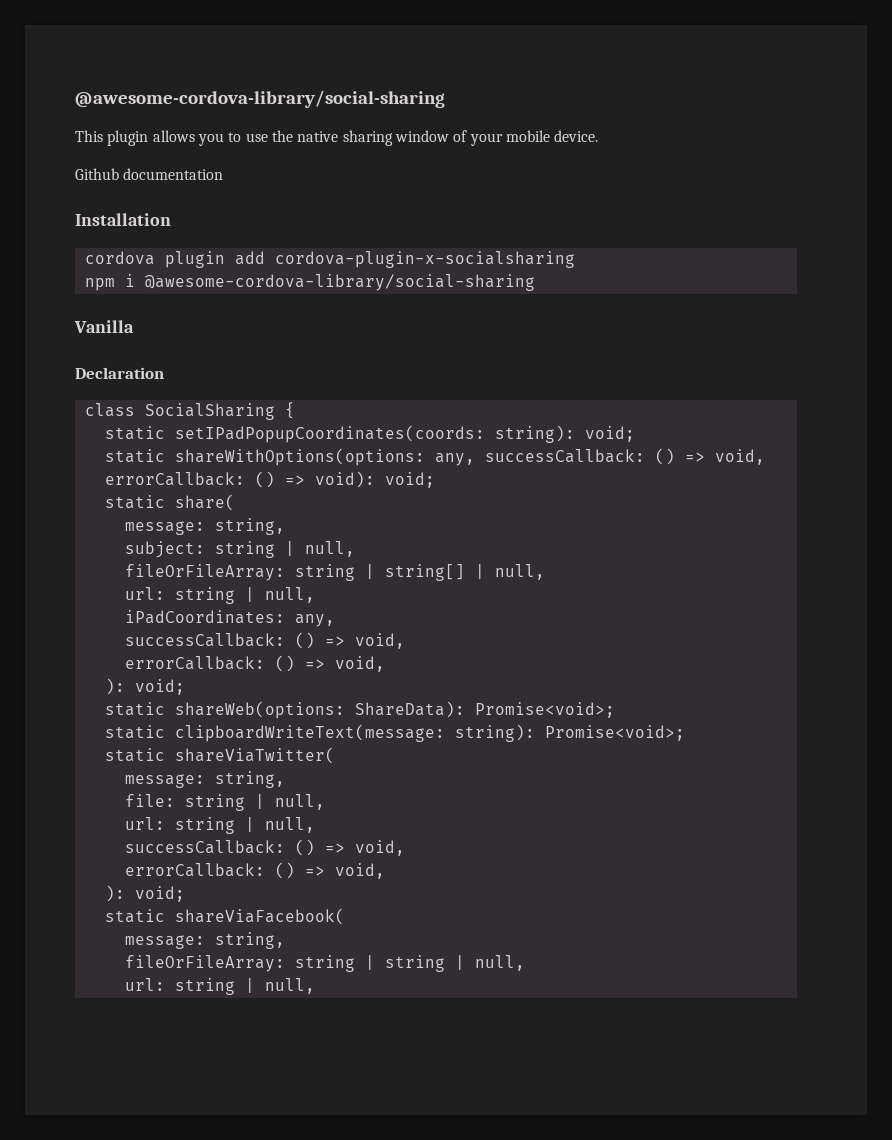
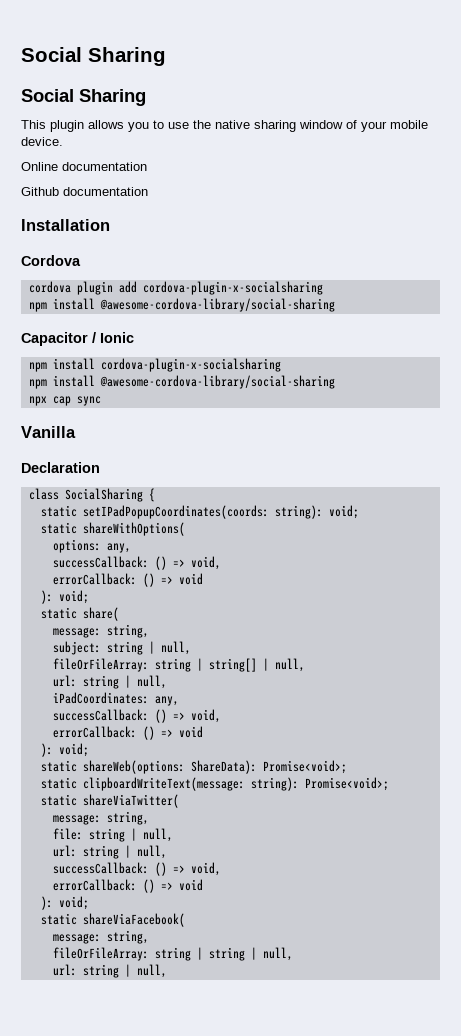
[75,90,445,108] @awesome-cordova-library/social-sharing -> [21,47,166,66] [21,89,146,106] Social Sharing // Social Sharing
(599, 136) none -> [21,162,147,171] // Online documentation
(171, 219) none -> [21,255,81,266] // Cordova
[124,274,535,291] i @awesome-cordova-library/social-sharing -> [52,298,335,312] [21,332,134,346] [28,358,281,372] [28,375,335,389] [28,396,101,406] install @awesome-cordova-library/social-sharing // Capacitor / Ionic // npm install cordova-plugin-x-socialsharing // npm install @awesome-cordova-library/social-sharing // npx cap sync
[174,448,765,466] [104,471,375,488] shareWithOptions(options: any, successCallback: () => void, errorCallback: () => void): -> [82,522,185,536] [52,539,131,553] [52,556,221,570] [52,573,203,587] [40,590,53,604] shareWithOptions( // options: any, // successCallback: () => void, // errorCallback: () => void // ):
[334,656,385,672] void, -> [178,726,203,738] void
[334,863,385,879] void, -> [178,879,203,891] void

